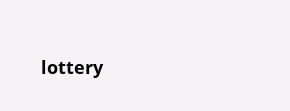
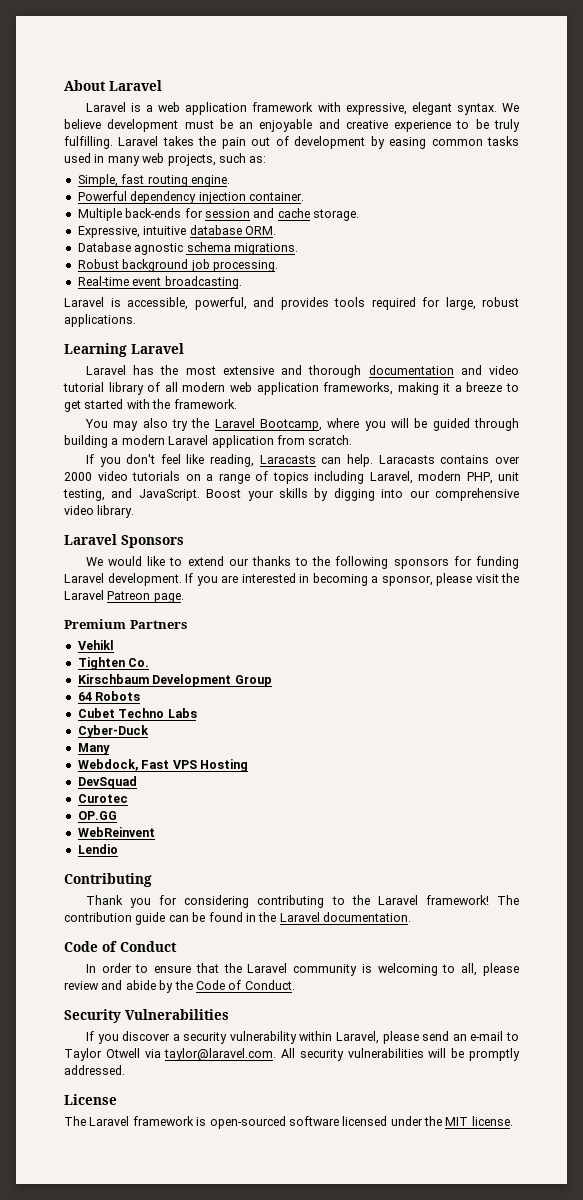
[41,60,104,78] lottery -> [64,80,162,91] [85,102,519,115] [64,119,520,132] [64,136,519,149] [64,153,267,166] [77,174,230,187] [77,191,304,204] [77,208,359,221] [77,225,276,238] [77,242,298,255] [77,259,278,272] [77,276,242,289] [64,297,519,310] [64,314,136,327] [64,343,184,357] [85,365,519,378] [63,382,519,395] [64,399,237,412] [84,418,519,431] [64,435,353,448] [85,454,520,467] [64,471,519,484] [63,488,519,501] [64,505,135,518] [64,534,184,548] [85,556,519,569] [64,573,519,586] [64,590,184,603] [64,619,187,629] [77,640,114,650] [77,657,150,670] [77,674,272,687] [77,691,141,701] [77,708,197,718] [77,725,149,738] [77,743,110,755] [77,759,248,772] [77,776,137,789] [77,794,128,803] [77,811,117,820] [77,827,155,837] [77,844,118,854] [64,873,152,887] [85,895,519,908] [64,912,411,925] [64,941,177,952] [85,963,519,976] [64,980,295,993] [64,1009,229,1023] [85,1031,519,1044] [64,1048,520,1061] [64,1065,125,1075] [64,1094,117,1105] [64,1116,513,1129] About Laravel // Laravel is a web application framework with expressive, elegant syntax. We believe development must be an enjoyable and creative experience to be truly fulfilling. Laravel takes the pain out of development by easing common tasks used in many web projects, such as: // Simple, fast routing engine. // Powerful dependency injection container. // Multiple back-ends for session and cache storage. // Expressive, intuitive database ORM. // Database agnostic schema migrations. // Robust background job processing. // Real-time event broadcasting. // Laravel is accessible, powerful, and provides tools required for large, robust applications. // Learning Laravel // Laravel has the most extensive and thorough documentation and video tutorial library of all modern web application frameworks, making it a breeze to get started with the framework. // You may also try the Laravel Bootcamp, where you will be guided through building a modern Laravel application from scratch. // If you don't feel like reading, Laracasts can help. Laracasts contains over 2000 video tutorials on a range of topics including Laravel, modern PHP, unit testing, and JavaScript. Boost your skills by digging into our comprehensive video library. // Laravel Sponsors // We would like to extend our thanks to the following sponsors for funding Laravel development. If you are interested in becoming a sponsor, please visit the Laravel Patreon page. // Premium Partners // Vehikl // Tighten Co. // Kirschbaum Development Group // 64 Robots // Cubet Techno Labs // Cyber-Duck // Many // Webdock, Fast VPS Hosting // DevSquad // Curotec // OP.GG // WebReinvent // Lendio // Contributing // Thank you for considering contributing to the Laravel framework! The contribution guide can be found in the Laravel documentation. // Code of Conduct // In order to ensure that the Laravel community is welcoming to all, please review and abide by the Code of Conduct. // Security Vulnerabilities // If you discover a security vulnerability within Laravel, please send an e-mail to Taylor Otwell via taylor@laravel.com. All security vulnerabilities will be promptly addressed. // License // The Laravel framework is open-sourced software licensed under the MIT license.

